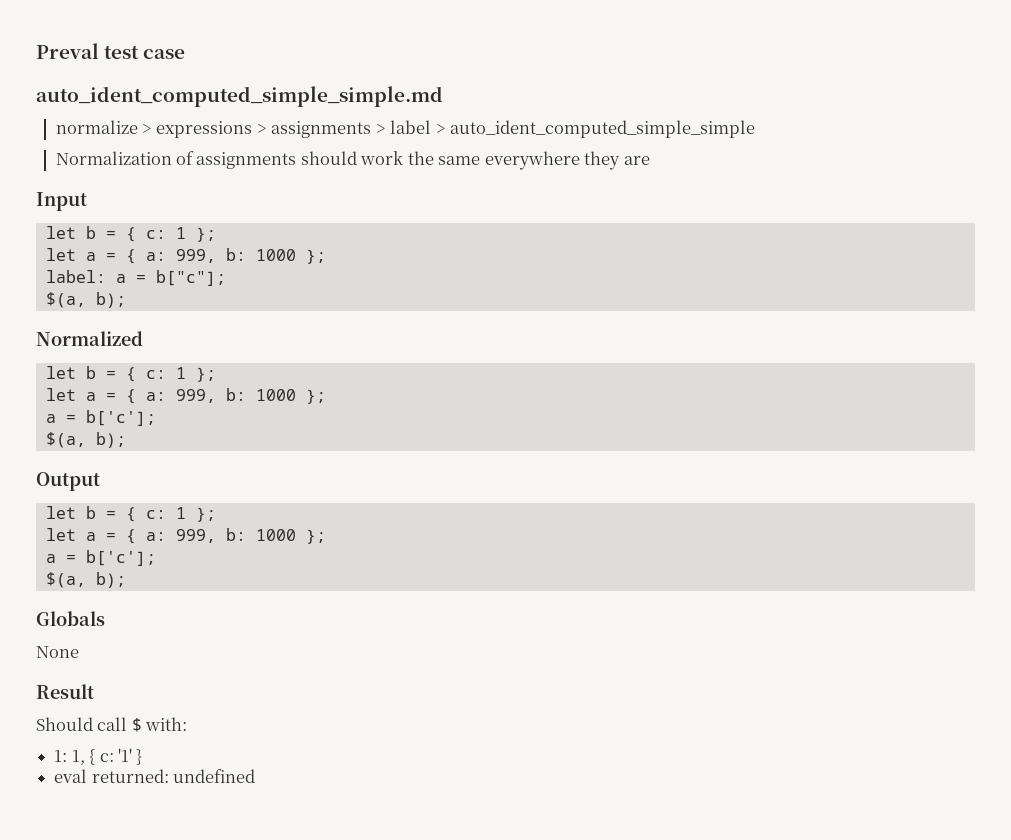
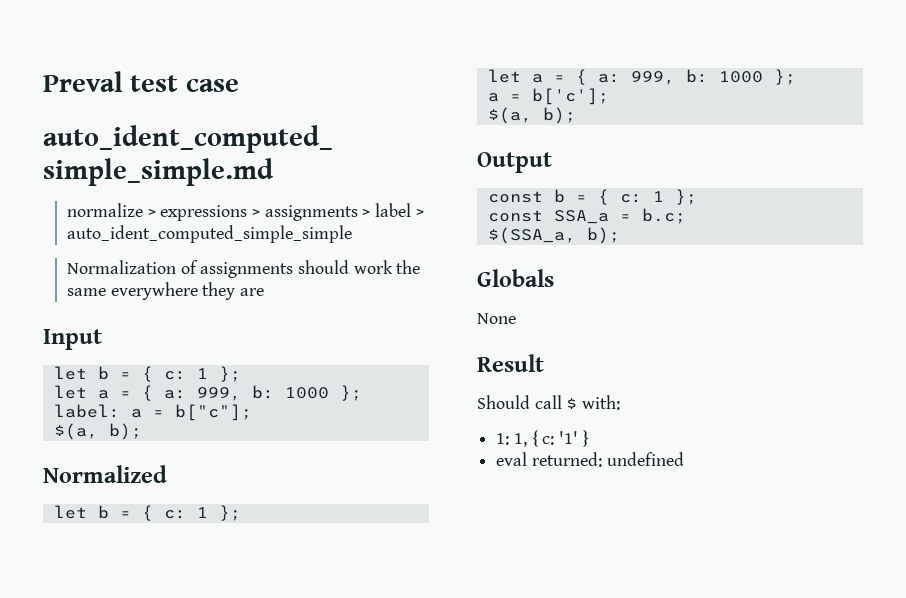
[45,506,216,522] [45,528,326,544] [45,550,156,566] [45,572,86,588] let b = { c: 1 }; // let a = { a: 999, b: 1000 }; // a = b['c']; // $(a, -> [487,189,697,205] [487,208,686,224] [487,227,576,244] const b = { c: 1 }; // const SSA_a = b.c; // $(SSA_a,

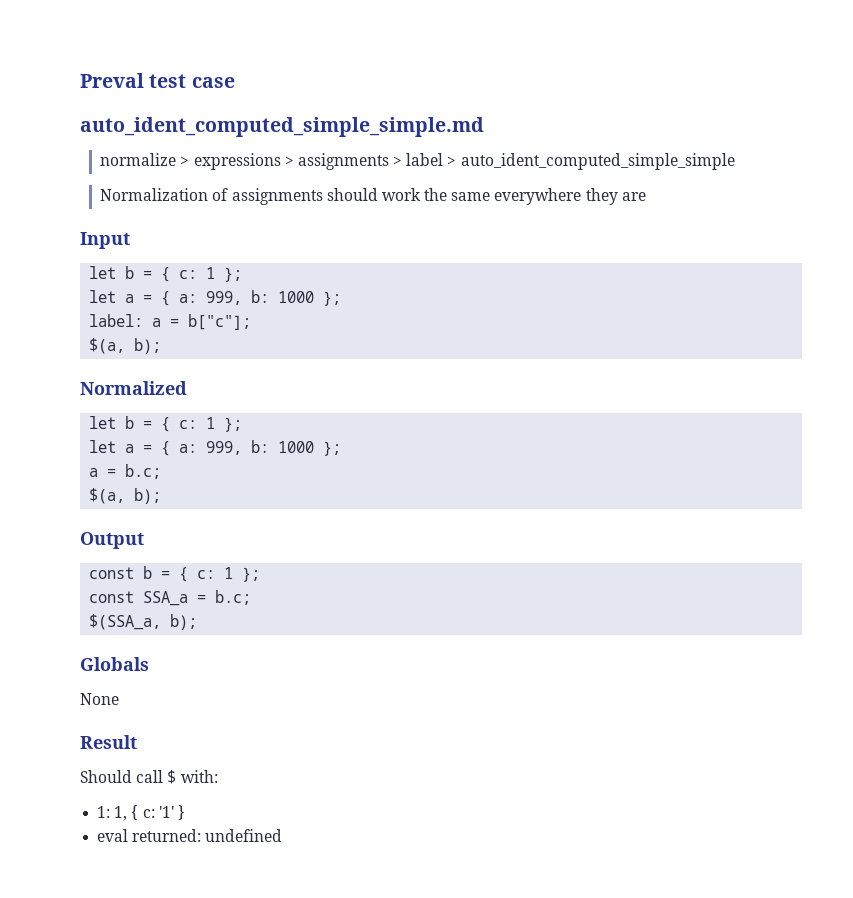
[531,88,609,105] b['c']; -> [125,464,162,479] b.c;

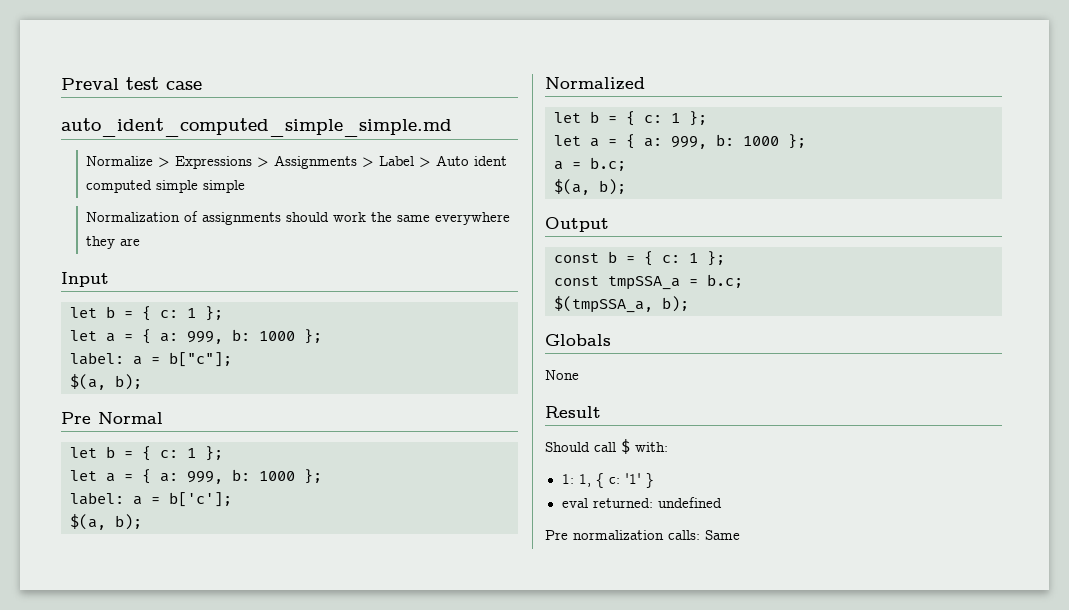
[100,153,735,170] normalize > expressions > assignments > label > auto_ident_computed_simple_simple -> [86,155,508,169] [86,180,246,193] Normalize > Expressions > Assignments > Label > Auto ident computed simple simple
(162, 346) none -> [61,412,163,424] [70,446,223,461] [70,469,322,484] [70,492,232,507] [70,514,142,530] // Pre Normal // let b = { c: 1 }; // let a = { a: 999, b: 1000 }; // label: a = b['c']; // $(a, b);
[143,590,252,606] [89,614,162,630] SSA_a = b.c; // $(SSA_a, -> [608,274,743,290] [554,296,653,313] tmpSSA_a = b.c; // $(tmpSSA_a,
(283, 835) none -> [545,530,740,540] // Pre normalization calls: Same

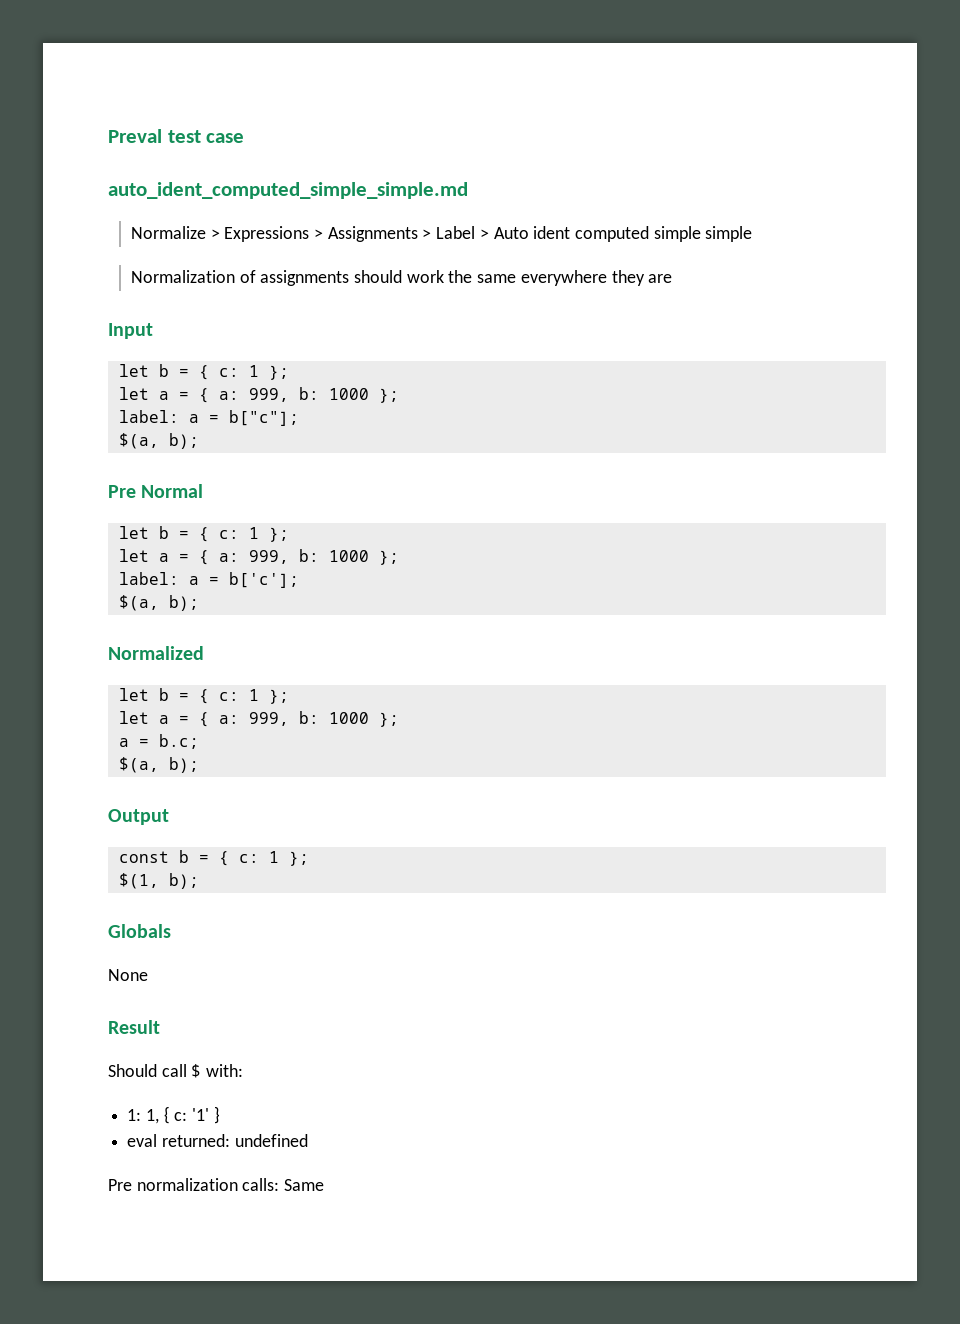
[554,274,743,290] [554,296,653,313] const tmpSSA_a = b.c; // $(tmpSSA_a, -> [118,873,159,889] $(1,

